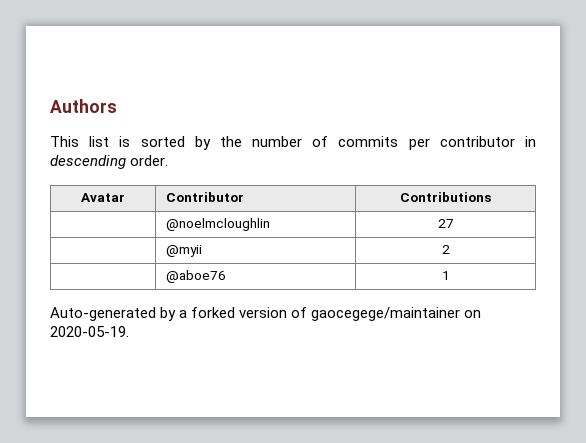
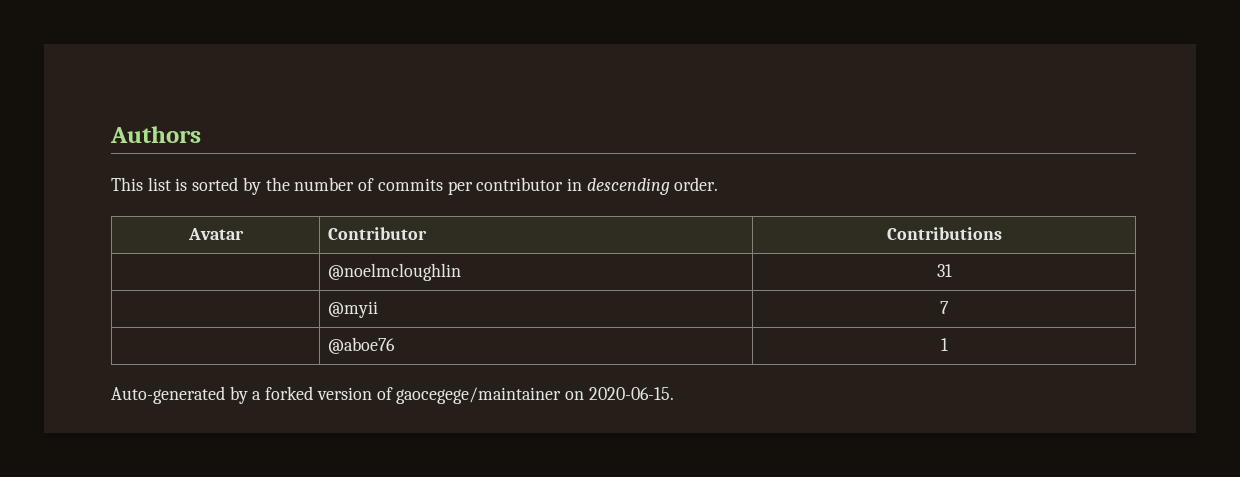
[437,219,454,228] 27 -> [936,264,952,277] 31
[441,245,450,254] 2 -> [939,301,949,314] 7
[50,326,129,337] 2020-05-19. -> [588,387,674,400] 2020-06-15.

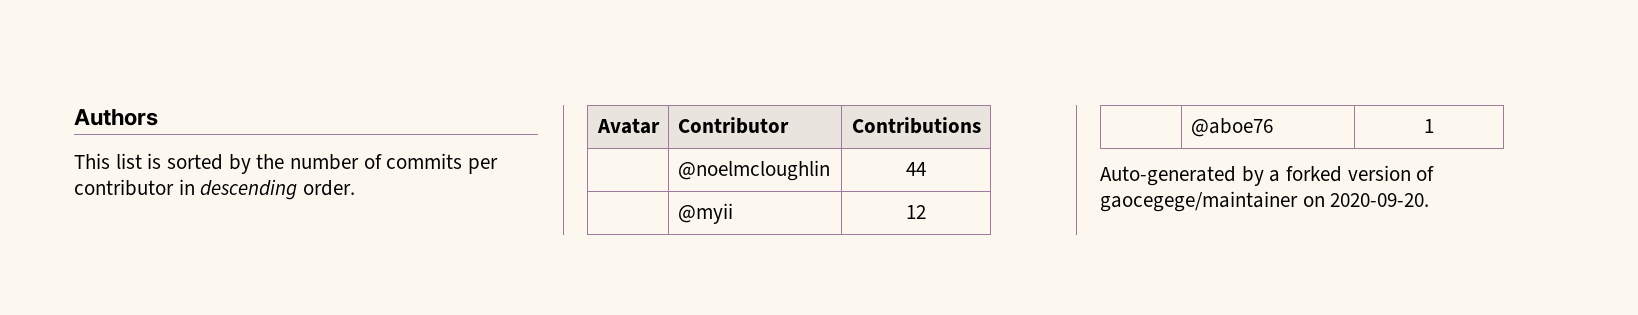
[936,264,952,277] 31 -> [906,162,926,176] 44
[939,301,949,314] 7 -> [906,205,926,219] 12
[588,387,674,400] 2020-06-15. -> [1330,193,1430,207] 2020-09-20.

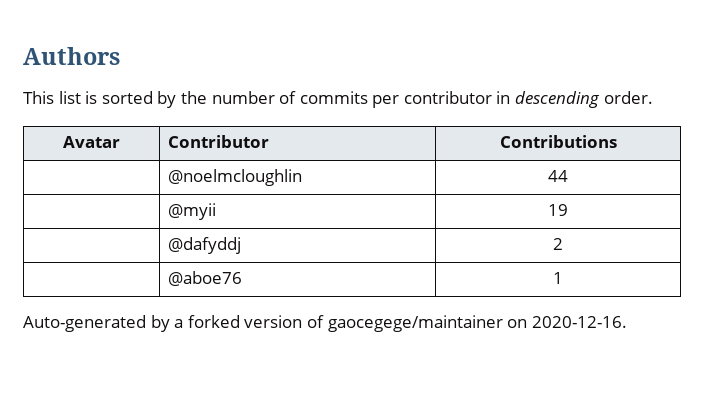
[906,205,926,219] 12 -> [548,204,568,216] [167,237,241,254] [553,238,563,250] 19 // | @dafyddj | 2
[1330,193,1430,207] 2020-09-20. -> [531,316,627,328] 2020-12-16.

